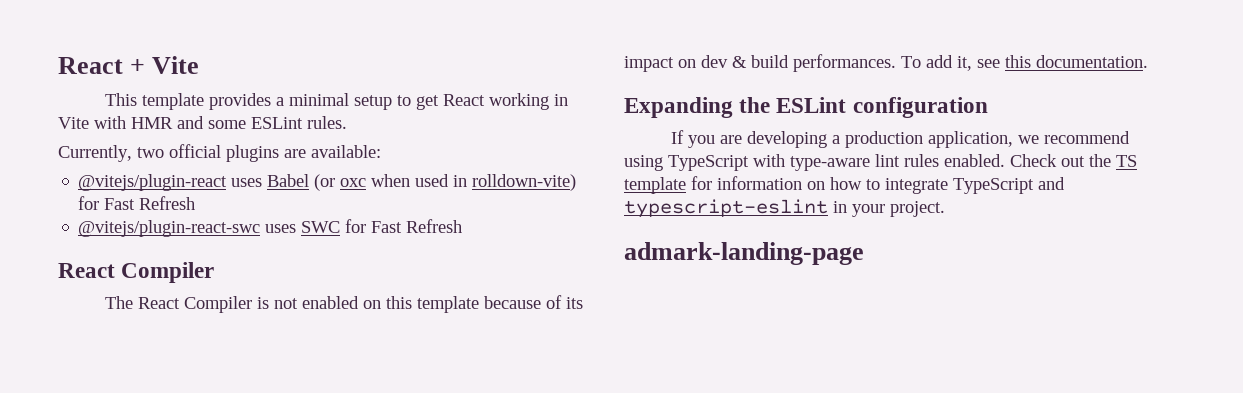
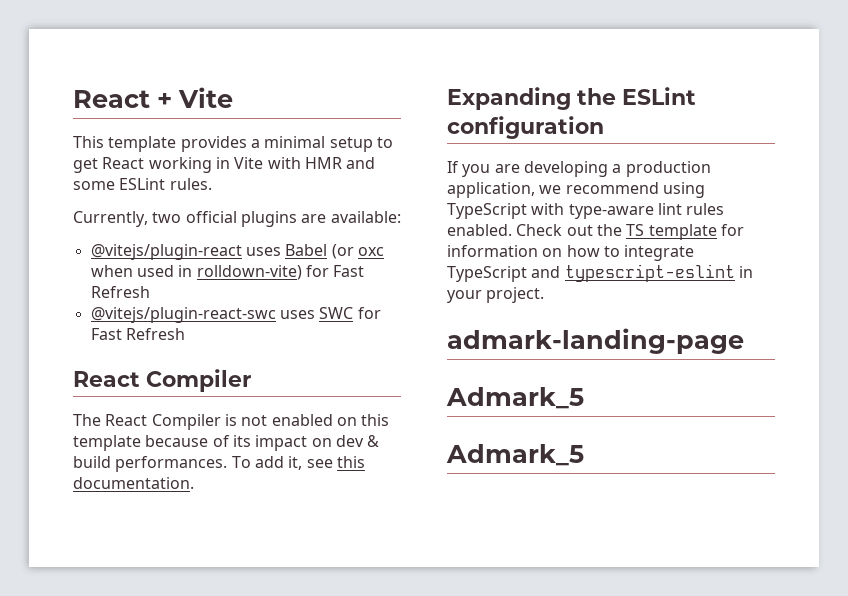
(864, 253) none -> [446,387,584,409] [446,444,584,466] // Admark_5 // Admark_5

